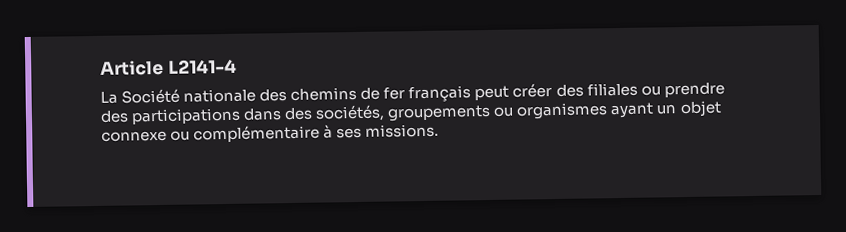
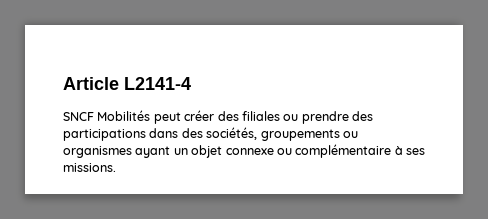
[100,85,472,104] La Société nationale des chemins de fer français -> [63,110,151,121] SNCF Mobilités

